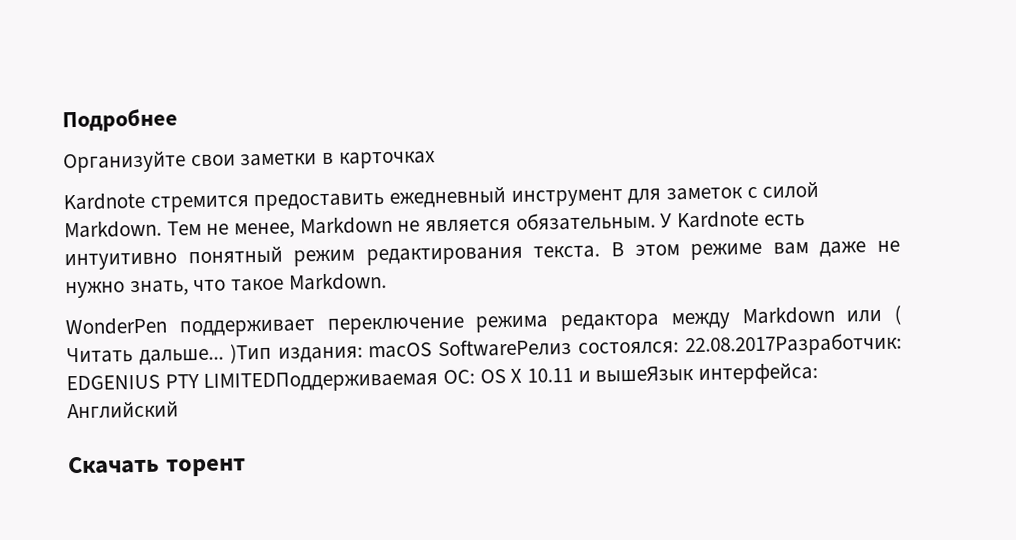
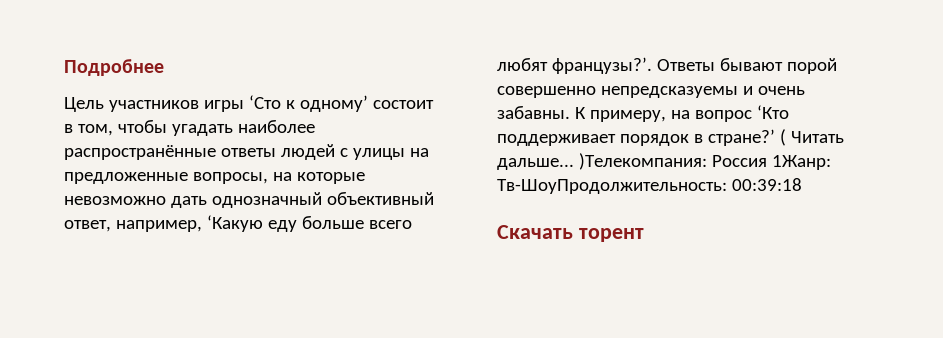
[63,150,436,174] [63,180,820,213] [64,210,805,239] [64,240,901,271] [65,272,387,299] [65,304,901,338] [66,332,903,366] [66,361,819,393] [67,400,179,420] Организуйте свои заметки в карточках // Kardnote стремится предоставить ежедневный инструмент для заметок с силой Markdown. Тем не менее, Markdown не является обязательным. У Kardnote есть интуитивно понятный режим редактирования текста. В этом режиме вам даже не нужно знать, что такое Markdown. // WonderPen поддерживает переключение режима редактора между Markdown или ( Читать дальше... )Тип издания: macOS SoftwareРелиз состоялся: 22.08.2017Разработчик: EDGENIUS PTY LIMITEDПоддерживаемая ОС: OS X 10.11 и вышеЯзык интерфейса: Английский -> [64,95,434,112] [64,120,315,136] [64,144,429,160] [64,172,365,184] [64,192,434,208] [64,215,412,232] [497,57,837,74] [497,86,805,98] [497,105,789,122] [497,129,844,146] [497,153,831,170] [497,178,802,194] Цель участников игры ‘Сто к одному’ состоит в том, чтобы угадать наиболее распространённые ответы людей с улицы на предложенные вопросы, на которые невозможно дать однозначный объективный ответ, например, ‘Какую еду больше всего любят французы?’. Ответы бывают порой совершенно непредсказуемы и очень забавны. К примеру, на вопрос ‘Кто поддерживает порядок в стране?’ ( Читать дальше... )Телекомпания: Россия 1Жанр: Тв-ШоуПродолжительность: 00:39:18

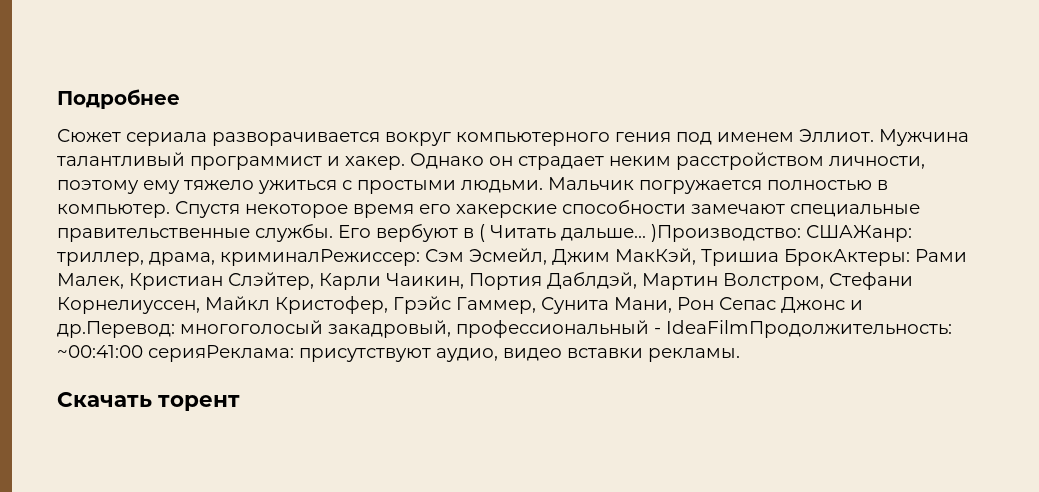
[64,95,434,112] [64,120,315,136] [64,144,429,160] [64,172,365,184] [64,192,434,208] [64,215,412,232] [497,57,837,74] [497,86,805,98] [497,105,789,122] [497,129,844,146] [497,153,831,170] [497,178,802,194] Цель участников игры ‘Сто к одному’ состоит в том, чтобы угадать наиболее распространённые ответы людей с улицы на предложенные вопросы, на которые невозможно дать однозначный объективный ответ, например, ‘Какую еду больше всего любят французы?’. Ответы бывают порой совершенно непредсказуемы и очень забавны. К примеру, на вопрос ‘Кто поддерживает порядок в стране?’ ( Читать дальше... )Телекомпания: Россия 1Жанр: Тв-ШоуПродолжительность: 00:39:18 -> [57,129,969,146] [57,152,925,170] [57,177,888,194] [57,200,920,218] [57,224,912,242] [57,248,967,266] [57,272,913,290] [57,296,863,314] [57,320,952,338] [57,345,740,362] Сюжет сериала разворачивается вокруг компьютерного гения под именем Эллиот. Мужчина талантливый программист и хакер. Однако он страдает неким расстройством личности, поэтому ему тяжело ужиться с простыми людьми. Мальчик погружается полностью в компьютер. Спустя некоторое время его хакерские способности замечают специальные правительственные службы. Его вербуют в ( Читать дальше... )Производство: СШАЖанр: триллер, драма, криминалРежиссер: Сэм Эсмейл, Джим МакКэй, Тришиа БрокАктеры: Рами Малек, Кристиан Слэйтер, Карли Чаикин, Портия Даблдэй, Мартин Волстром, Стефани Корнелиуссен, Майкл Кристофер, Грэйс Гаммер, Сунита Мани, Рон Сепас Джонс и др.Перевод: многоголосый закадровый, профессиональный - IdeaFilmПродолжительность: ~00:41:00 серияРеклама: присутствуют аудио, видео вставки рекламы.

